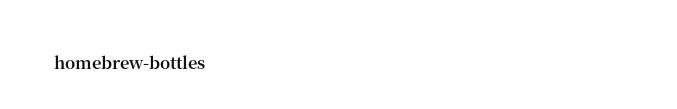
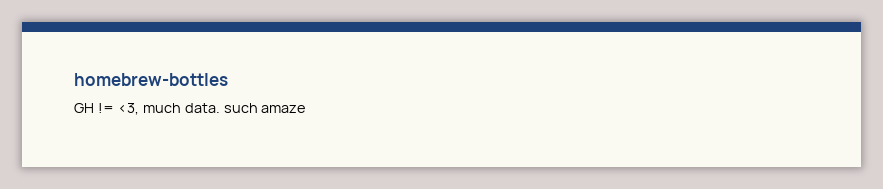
(205, 62) none -> [74,103,306,115] // GH != <3, much data. such amaze

